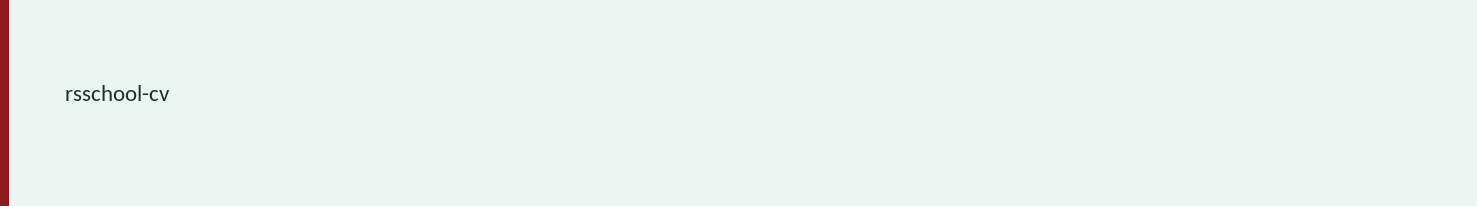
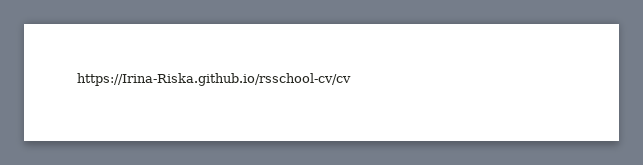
[65,85,170,101] rsschool-cv -> [77,73,351,86] https://Irina-Riska.github.io/rsschool-cv/cv

